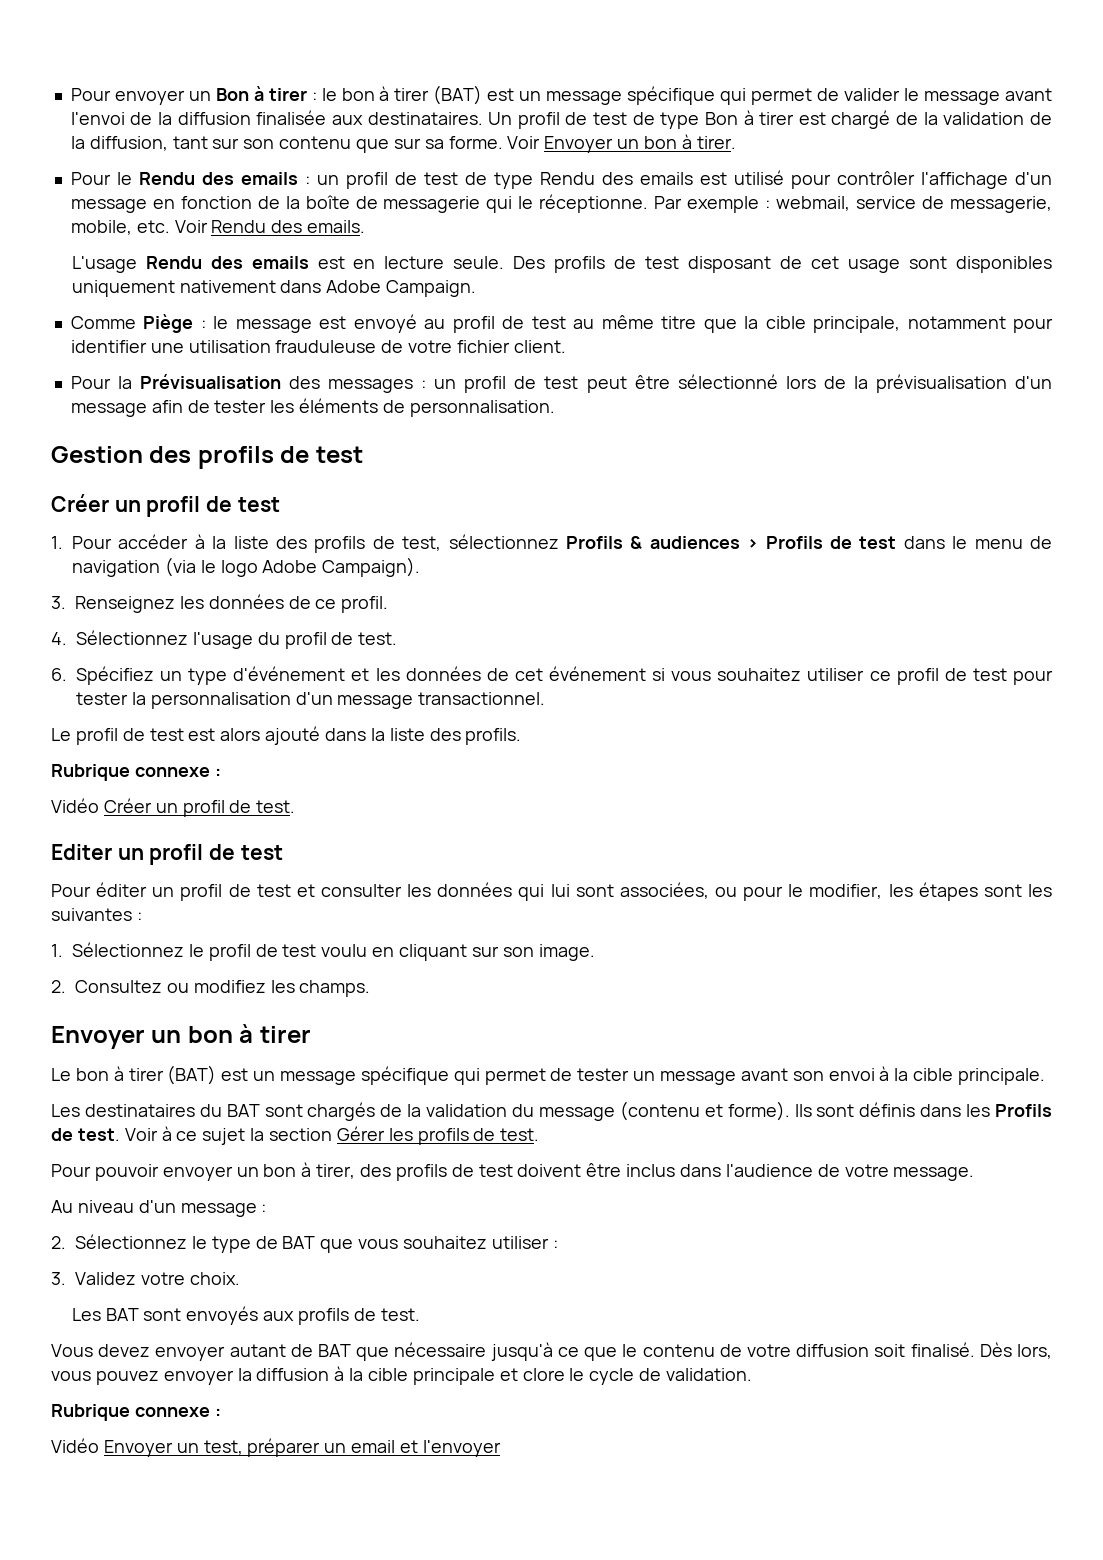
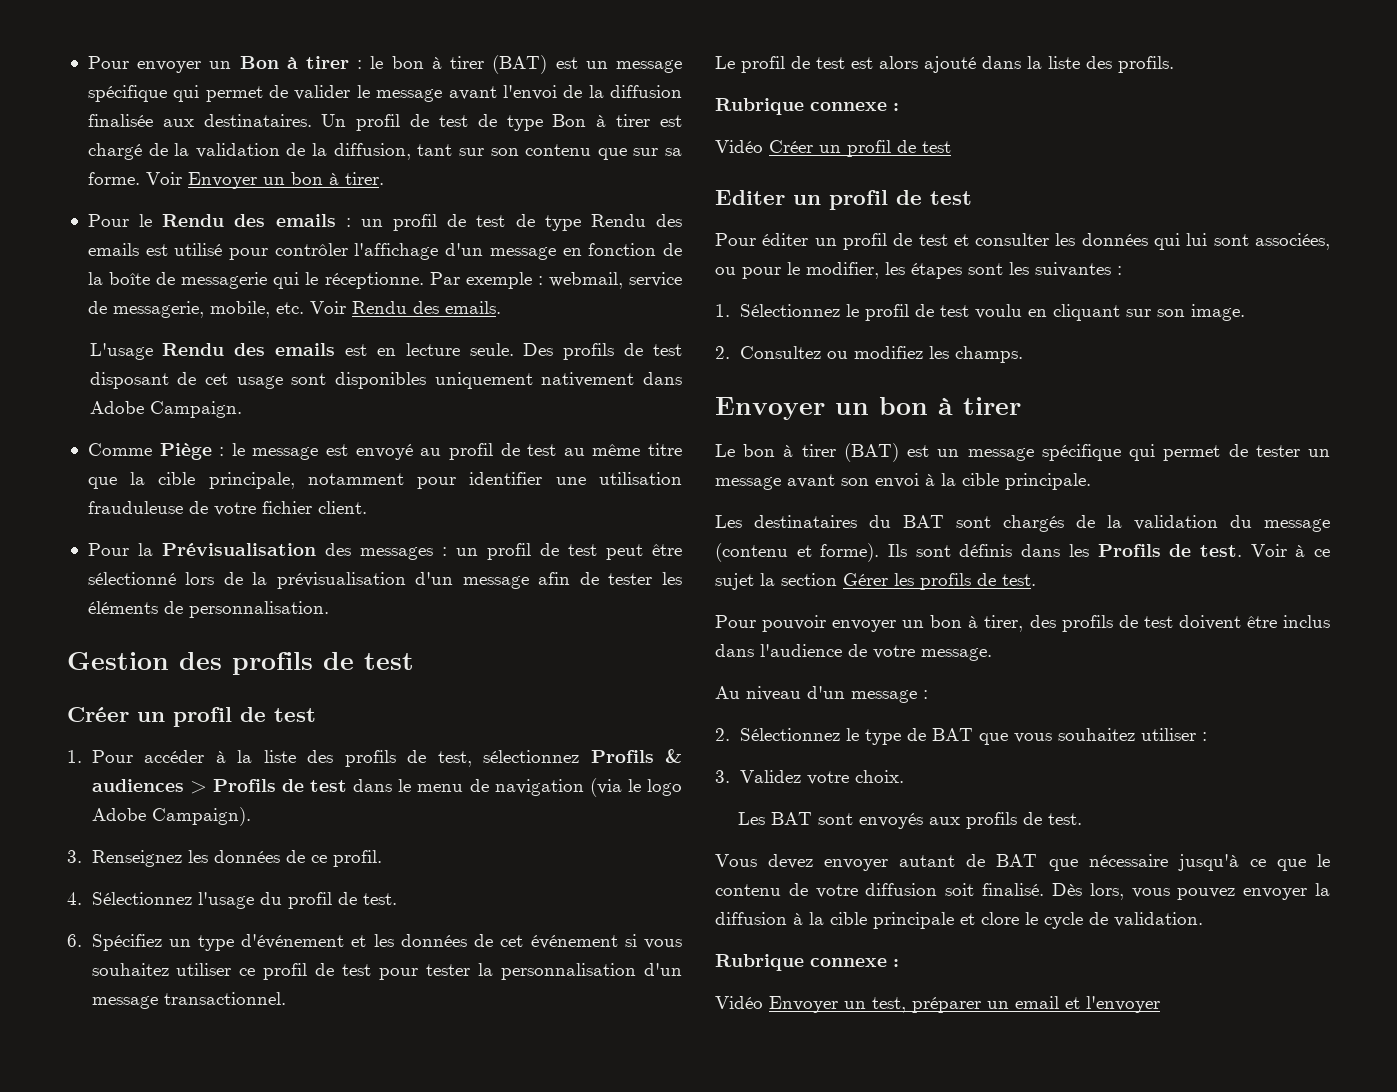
[256,800,296,813] test. -> [922,141,951,153] test

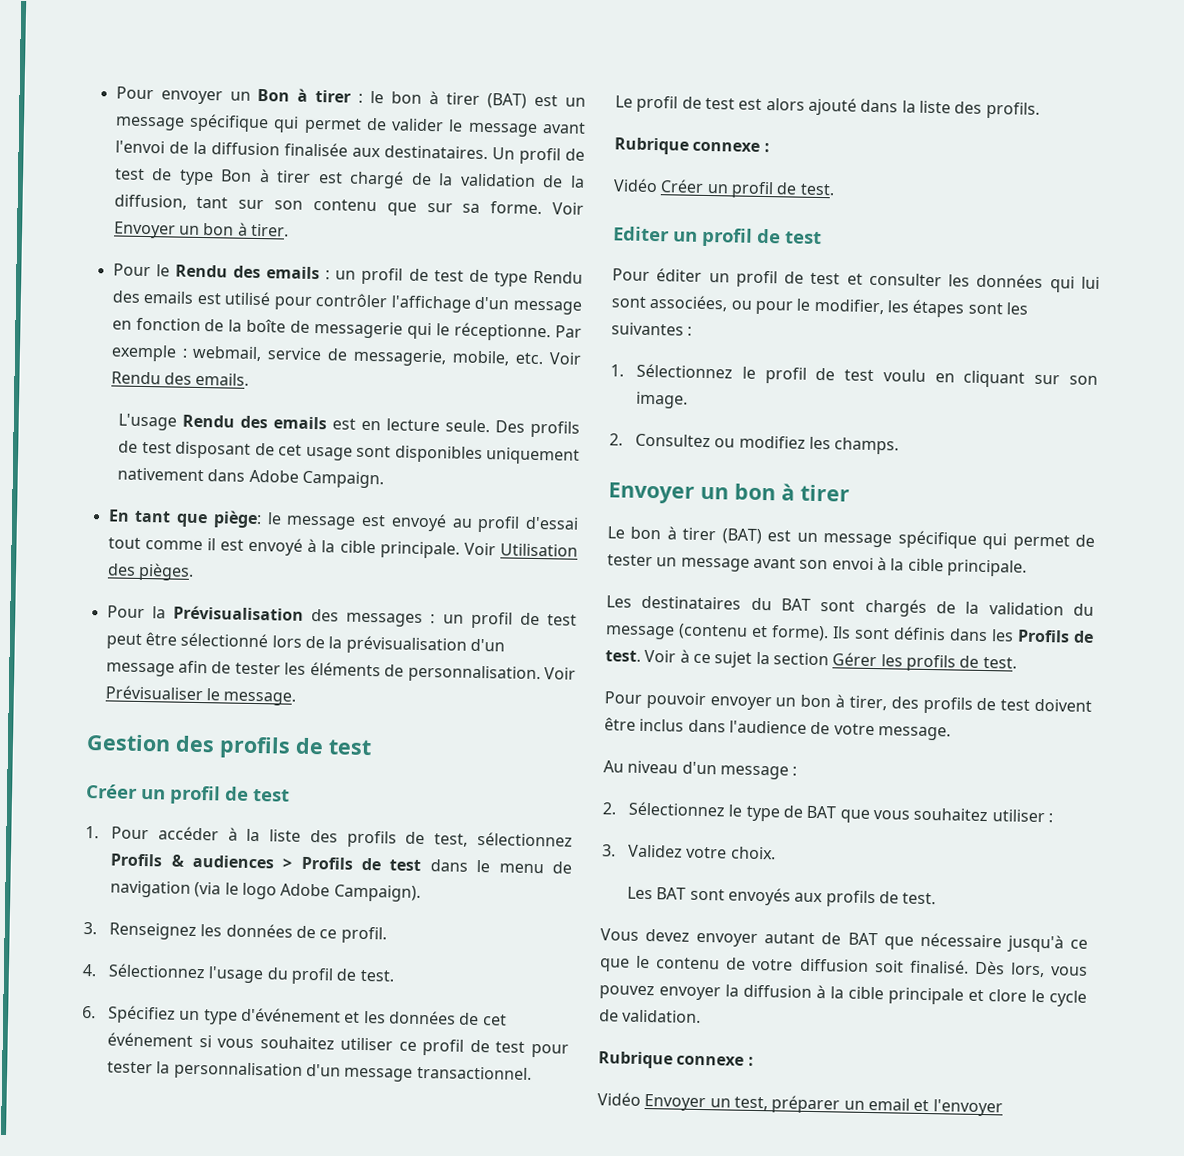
[87,443,225,460] Comme Piège : -> [107,509,262,529] En tant que piège:
[500,443,683,456] [87,472,682,489] [87,501,367,516] de test au même titre que la cible principale, notamment pour identifier une utilisation frauduleuse de votre fichier client. -> [525,516,579,530] [107,537,578,559] [106,562,194,581] d'essai tout comme il est envoyé à la cible principale. Voir Utilisation des pièges.
(329, 609) none -> [544,667,576,680] [104,685,297,706] Voir Prévisualiser le message.
[922,141,951,153] test -> [799,183,835,196] test.

